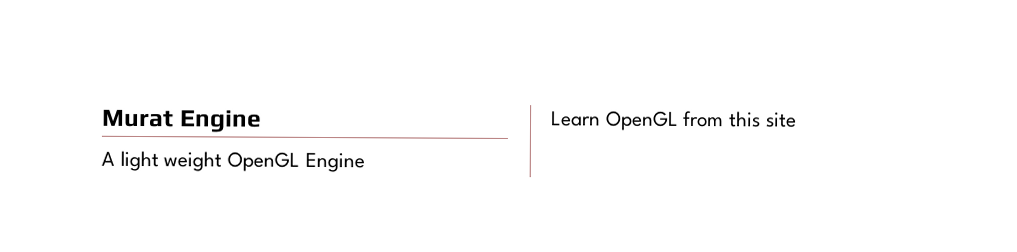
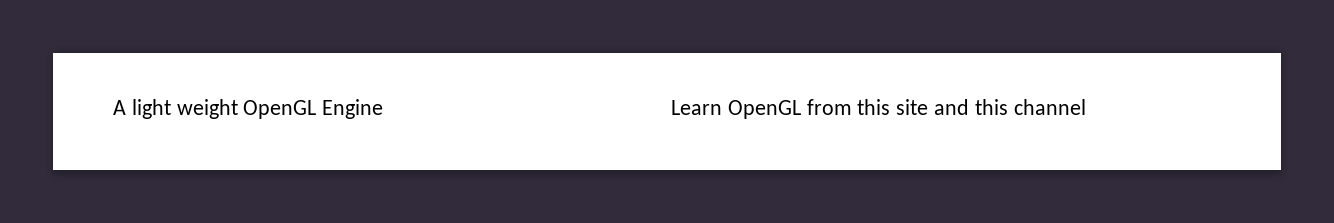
[101,109,262,133] Murat Engine // -> (113, 107) none
(797, 120) none -> [934,99,1086,115] and this channel

